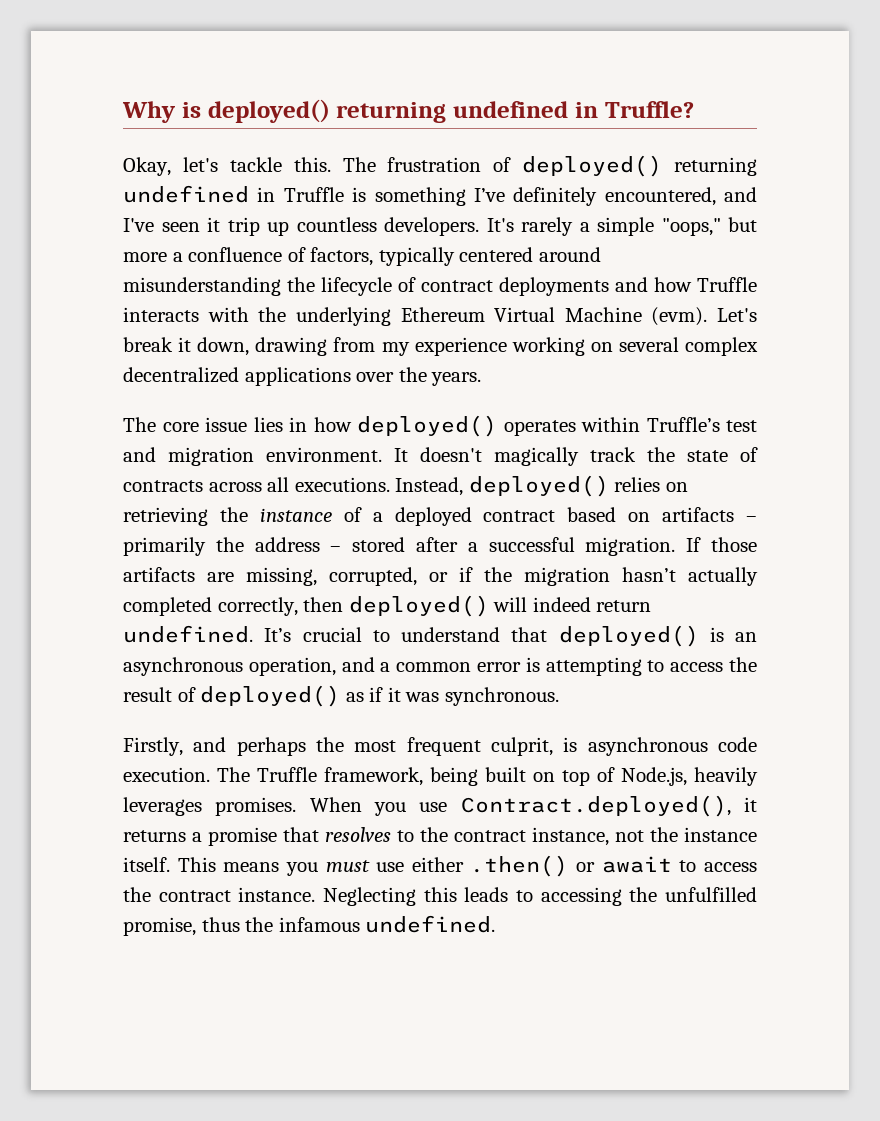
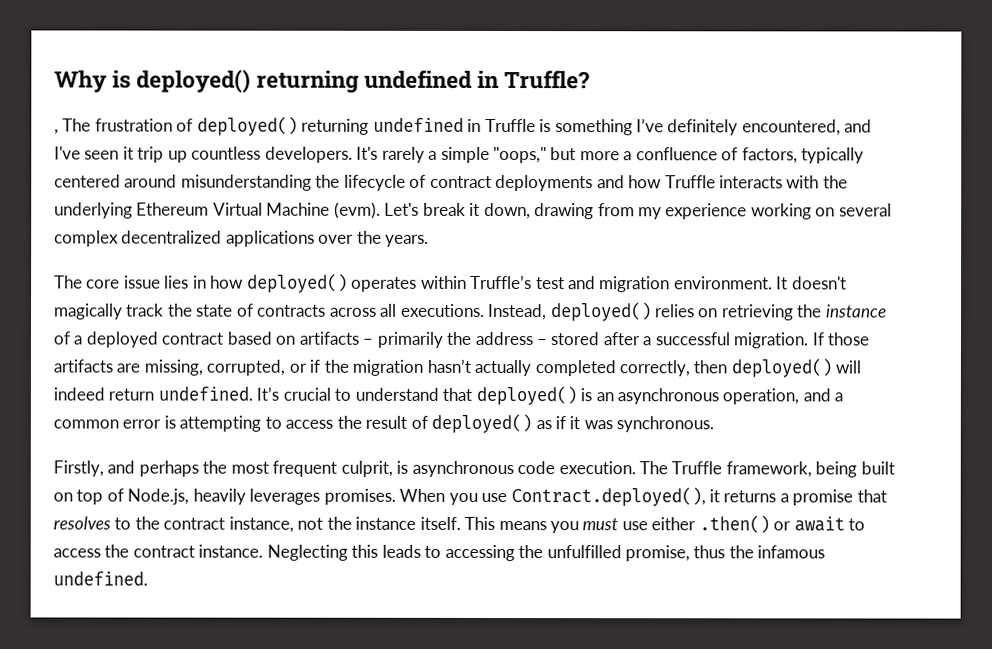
[123,157,331,176] Okay, let's tackle this. -> [54,129,59,135] ,

